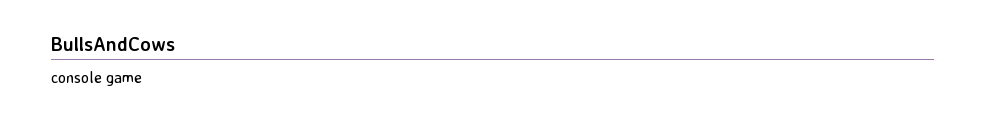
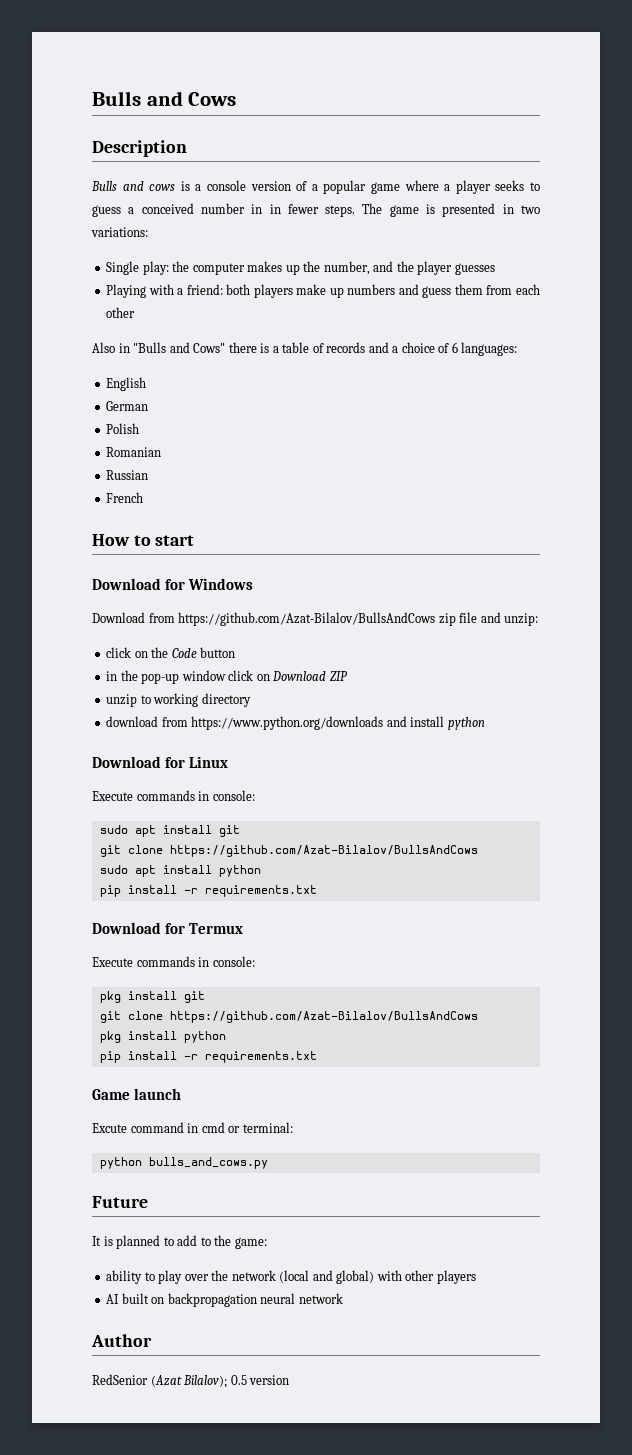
[51,37,175,51] [51,71,143,86] BullsAndCows // console game -> [92,91,237,106] [92,140,187,157] [91,180,541,194] [92,203,541,217] [91,227,148,237] [106,261,495,275] [106,284,540,298] [106,307,136,318] [92,342,518,356] [106,377,147,391] [106,401,149,411] [106,423,140,434] [106,447,162,457] [106,470,149,480] [106,492,144,503] [92,534,195,546] [92,578,254,590] [92,612,539,626] [106,647,236,658] [106,670,348,684] [106,693,251,707] [106,716,485,730] [92,756,229,768] [92,790,255,801] [99,825,240,837] [99,845,478,857] [99,865,261,877] [99,885,317,897] [92,922,244,934] [92,956,255,967] [99,991,205,1003] [99,1011,478,1023] [99,1031,226,1043] [99,1051,317,1063] [92,1088,182,1100] [92,1122,293,1133] [99,1157,268,1169] [92,1196,148,1208] [92,1235,267,1249] [106,1270,476,1284] [106,1293,343,1307] [91,1334,152,1347] [92,1374,290,1388] Bulls and Cows // Description // Bulls and cows is a console version of a popular game where a player seeks to guess a conceived number in in fewer steps. The game is presented in two variations: // Single play: the computer makes up the number, and the player guesses // Playing with a friend: both players make up numbers and guess them from each other // Also in "Bulls and Cows" there is a table of records and a choice of 6 languages: // English // German // Polish // Romanian // Russian // French // How to start // Download for Windows // Download from https://github.com/Azat-Bilalov/BullsAndCows zip file and unzip: // click on the Code button // in the pop-up window click on Download ZIP // unzip to working directory // download from https://www.python.org/downloads and install python // Download for Linux // Execute commands in console: // sudo apt install git // git clone https://github.com/Azat-Bilalov/BullsAndCows // sudo apt install python // pip install -r requirements.txt // Download for Termux // Execute commands in console: // pkg install git // git clone https://github.com/Azat-Bilalov/BullsAndCows // pkg install python // pip install -r requirements.txt // Game launch // Excute command in cmd or terminal: // python bulls_and_cows.py // Future // It is planned to add to the game: // ability to play over the network (local and global) with other players // AI built on backpropagation neural network // Author // RedSenior (Azat Bilalov); 0.5 version

